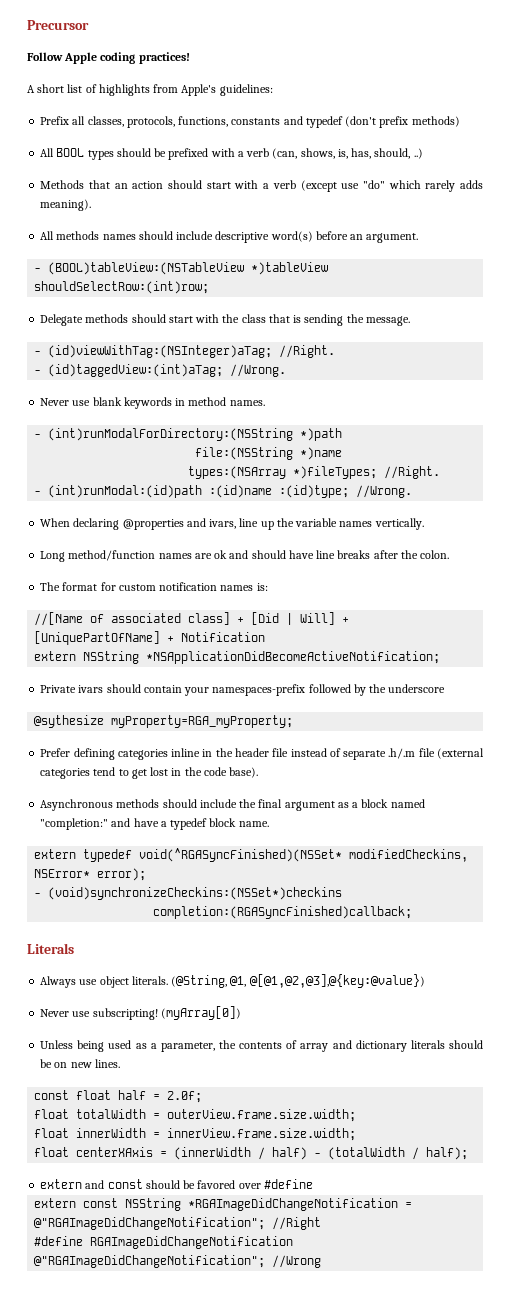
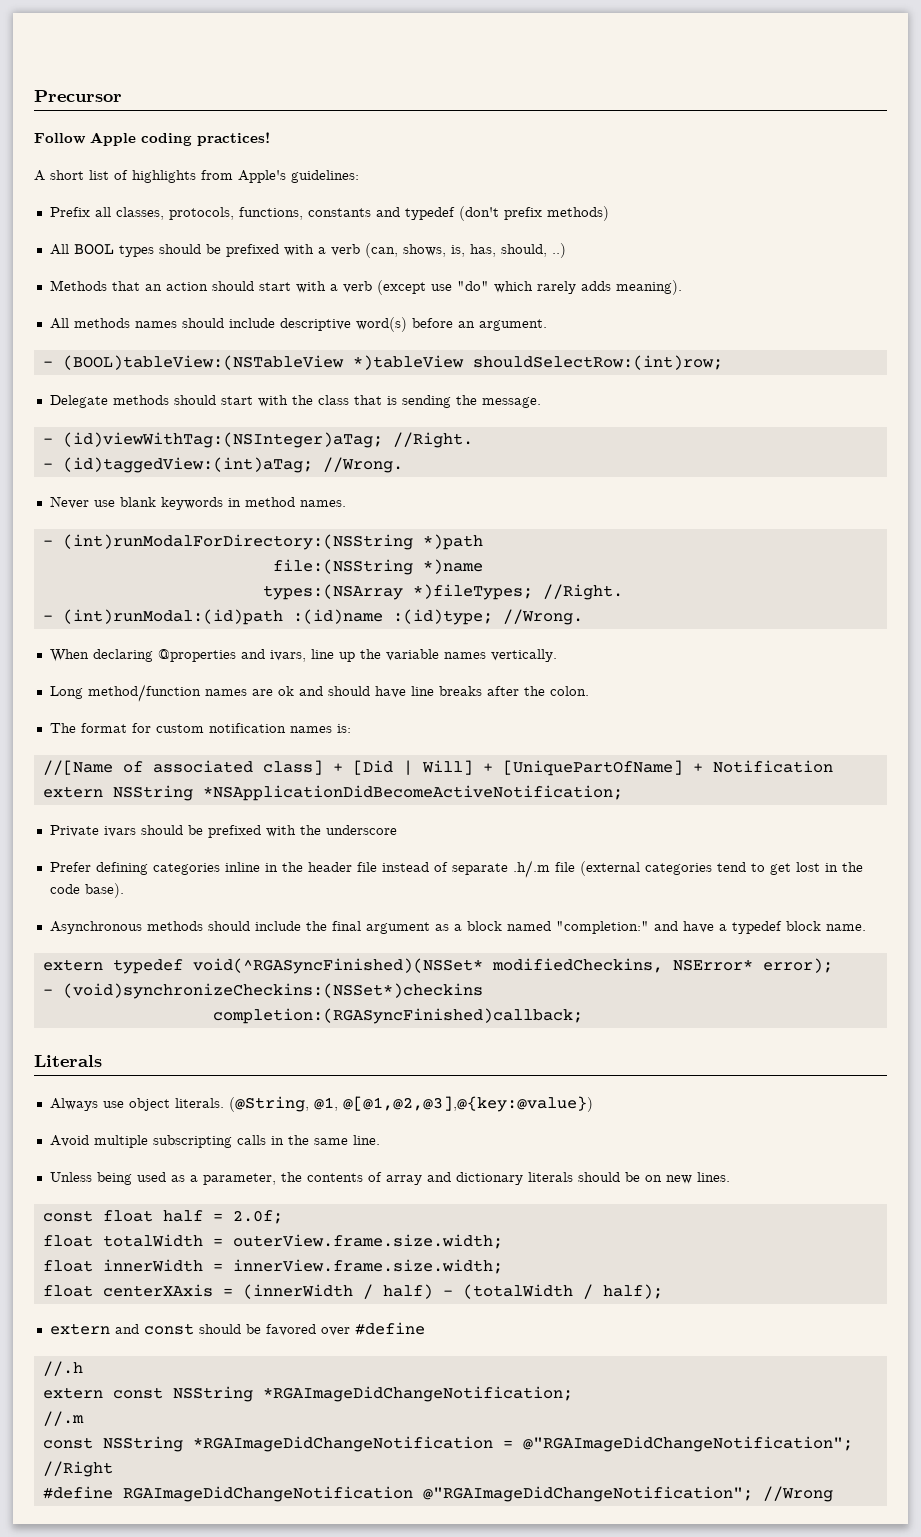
[143,684,366,696] contain your namespaces-prefix followed by -> [187,825,296,838] be prefixed with
[34,715,294,728] // @sythesize myProperty=RGA_myProperty; -> (397, 830) none
[40,1006,241,1020] Never use subscripting! (myArray[0]) -> [49,1135,380,1148] Avoid multiple subscripting calls in the same line.
(313, 1184) none -> [42,1361,83,1376] // //.h
(182, 1204) none -> [262,1386,573,1402] [42,1411,84,1426] [42,1436,183,1452] *RGAImageDidChangeNotification; // //.m // const NSString

